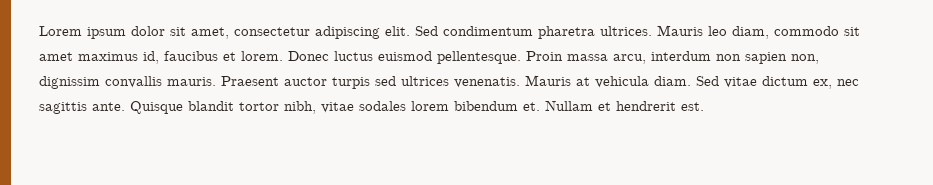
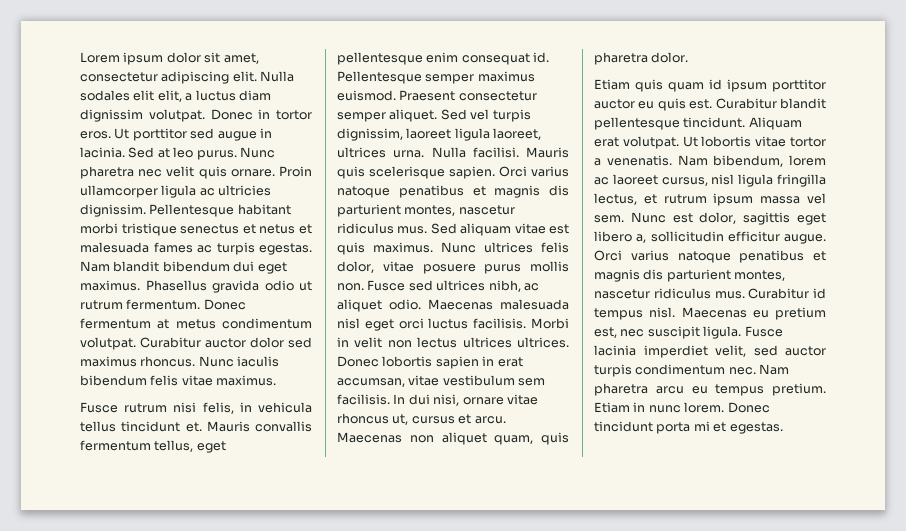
[415,25,860,39] [39,51,819,64] [39,75,859,89] [39,100,704,114] Sed condimentum pharetra ultrices. Mauris leo diam, commodo sit amet maximus id, faucibus et lorem. Donec luctus euismod pellentesque. Proin massa arcu, interdum non sapien non, dignissim convallis mauris. Praesent auctor turpis sed ultrices venenatis. Mauris at vehicula diam. Sed vitae dictum ex, nec sagittis ante. Quisque blandit tortor nibh, vitae sodales lorem bibendum et. Nullam et hendrerit est. -> [260,71,295,82] [80,90,271,102] [80,109,312,122] [80,128,272,141] [80,147,275,160] [80,166,312,179] [80,185,272,198] [80,204,291,217] [80,223,312,236] [80,242,312,255] [80,261,287,274] [80,280,312,293] [80,299,246,310] [80,318,312,329] [80,337,312,350] [80,356,280,367] [80,375,277,386] [80,402,312,414] [80,421,312,432] [80,440,226,453] [337,52,550,65] [337,71,535,84] [337,90,537,101] [337,109,531,122] [337,128,542,141] [337,147,569,158] [337,166,569,179] [337,185,569,198] [337,204,515,217] [337,223,569,236] [337,242,569,255] [337,261,569,274] [337,280,539,292] [337,299,569,312] [337,318,569,331] [337,337,569,348] [337,356,523,369] [337,375,546,387] [337,394,538,406] [337,413,506,425] [337,432,569,445] [594,52,689,65] [594,79,826,92] [594,98,826,111] [594,117,802,130] [594,136,826,149] [594,155,826,167] [594,174,826,187] [594,193,826,206] [594,212,826,225] [594,231,826,244] [594,250,826,263] [594,269,786,282] [594,288,826,299] [594,307,826,320] [594,326,783,339] [594,345,826,358] [594,364,790,377] [594,383,826,396] [594,402,770,413] [594,421,783,434] Nulla sodales elit elit, a luctus diam dignissim volutpat. Donec in tortor eros. Ut porttitor sed augue in lacinia. Sed at leo purus. Nunc pharetra nec velit quis ornare. Proin ullamcorper ligula ac ultricies dignissim. Pellentesque habitant morbi tristique senectus et netus et malesuada fames ac turpis egestas. Nam blandit bibendum dui eget maximus. Phasellus gravida odio ut rutrum fermentum. Donec fermentum at metus condimentum volutpat. Curabitur auctor dolor sed maximus rhoncus. Nunc iaculis bibendum felis vitae maximus. // Fusce rutrum nisi felis, in vehicula tellus tincidunt et. Mauris convallis fermentum tellus, eget pellentesque enim consequat id. Pellentesque semper maximus euismod. Praesent consectetur semper aliquet. Sed vel turpis dignissim, laoreet ligula laoreet, ultrices urna. Nulla facilisi. Mauris quis scelerisque sapien. Orci varius natoque penatibus et magnis dis parturient montes, nascetur ridiculus mus. Sed aliquam vitae est quis maximus. Nunc ultrices felis dolor, vitae posuere purus mollis non. Fusce sed ultrices nibh, ac aliquet odio. Maecenas malesuada nisl eget orci luctus facilisis. Morbi in velit non lectus ultrices ultrices. Donec lobortis sapien in erat accumsan, vitae vestibulum sem facilisis. In dui nisi, ornare vitae rhoncus ut, cursus et arcu. Maecenas non aliquet quam, quis pharetra dolor. // Etiam quis quam id ipsum porttitor auctor eu quis est. Curabitur blandit pellentesque tincidunt. Aliquam erat volutpat. Ut lobortis vitae tortor a venenatis. Nam bibendum, lorem ac laoreet cursus, nisl ligula fringilla lectus, et rutrum ipsum massa vel sem. Nunc est dolor, sagittis eget libero a, sollicitudin efficitur augue. Orci varius natoque penatibus et magnis dis parturient montes, nascetur ridiculus mus. Curabitur id tempus nisl. Maecenas eu pretium est, nec suscipit ligula. Fusce lacinia imperdiet velit, sed auctor turpis condimentum nec. Nam pharetra arcu eu tempus pretium. Etiam in nunc lorem. Donec tincidunt porta mi et egestas.

